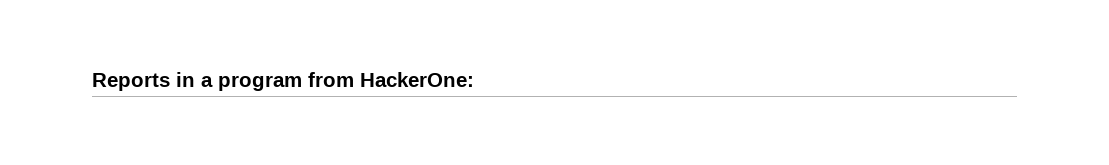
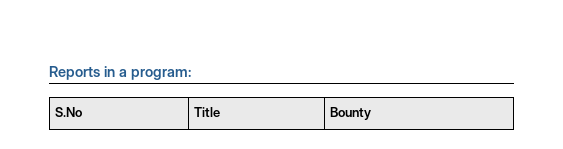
[218,72,474,91] program from HackerOne: -> [130,69,191,80] [54,107,82,117] [193,107,220,117] [329,107,371,120] program: // S.No | Title | Bounty

